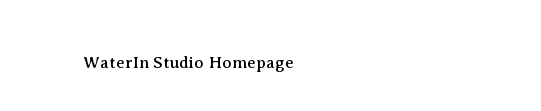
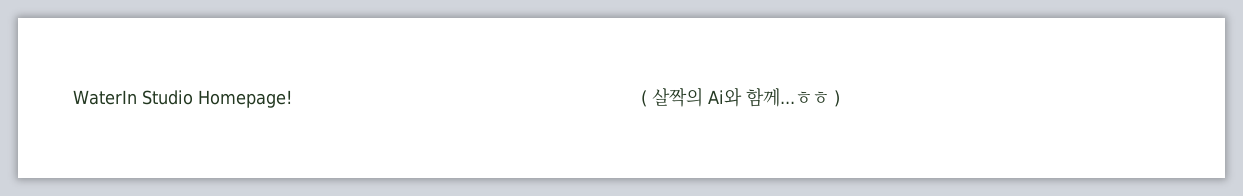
[208,57,294,72] Homepage -> [197,90,292,108] [641,87,840,107] Homepage! // ( 살짝의 Ai와 함께...ㅎㅎ )

